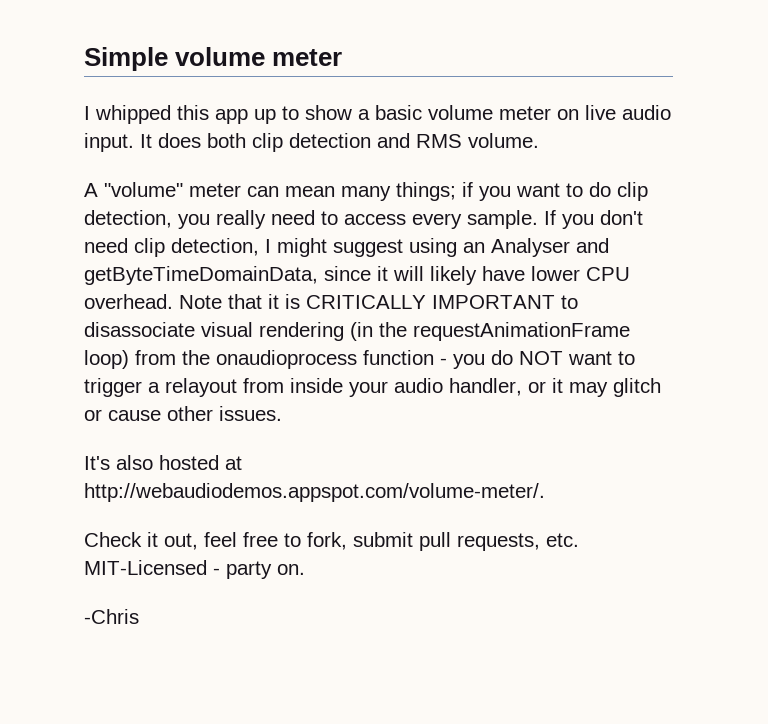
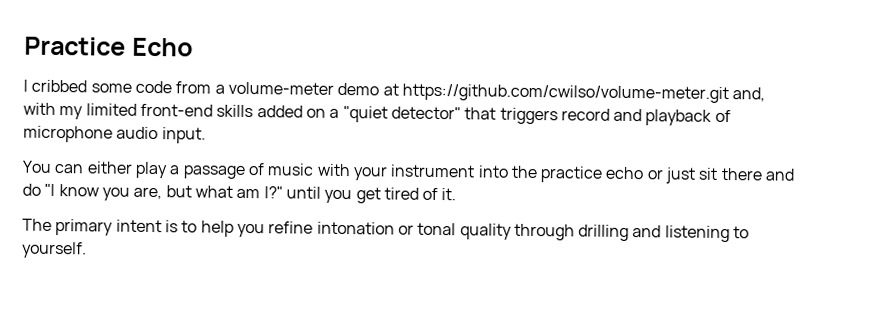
[84,47,343,71] [84,105,671,124] [84,133,539,152] [84,182,648,201] [84,210,643,229] [84,238,609,257] [84,266,630,285] [84,294,578,309] [84,322,630,341] [84,350,635,369] [84,378,661,397] [84,406,282,421] [84,455,242,470] [84,483,545,502] [84,532,579,551] [84,560,305,579] [84,609,139,624] Simple volume meter // I whipped this app up to show a basic volume meter on live audio input. It does both clip detection and RMS volume. // A "volume" meter can mean many things; if you want to do clip detection, you really need to access every sample. If you don't need clip detection, I might suggest using an Analyser and getByteTimeDomainData, since it will likely have lower CPU overhead. Note that it is CRITICALLY IMPORTANT to disassociate visual rendering (in the requestAnimationFrame loop) from the onaudioprocess function - you do NOT want to trigger a relayout from inside your audio handler, or it may glitch or cause other issues. // It's also hosted at http://webaudiodemos.appspot.com/volume-meter/. // Check it out, feel free to fork, submit pull requests, etc. MIT-Licensed - party on. // -Chris -> [24,36,193,57] [23,79,766,104] [23,102,731,126] [23,125,206,144] [22,160,795,184] [22,183,457,204] [22,218,750,243] [22,241,87,259] Practice Echo // I cribbed some code from a volume-meter demo at https://github.com/cwilso/volume-meter.git and, with my limited front-end skills added on a "quiet detector" that triggers record and playback of microphone audio input. // You can either play a passage of music with your instrument into the practice echo or just sit there and do "I know you are, but what am I?" until you get tired of it. // The primary intent is to help you refine intonation or tonal quality through drilling and listening to yourself.

